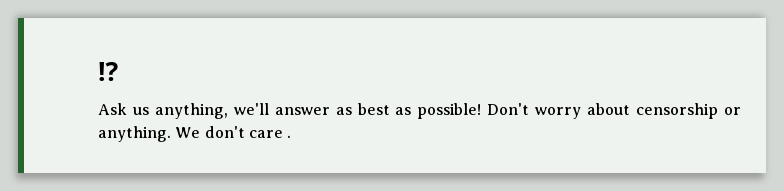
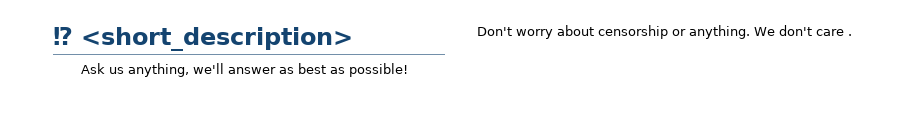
(118, 71) none -> [81,27,353,51] <short_description>

